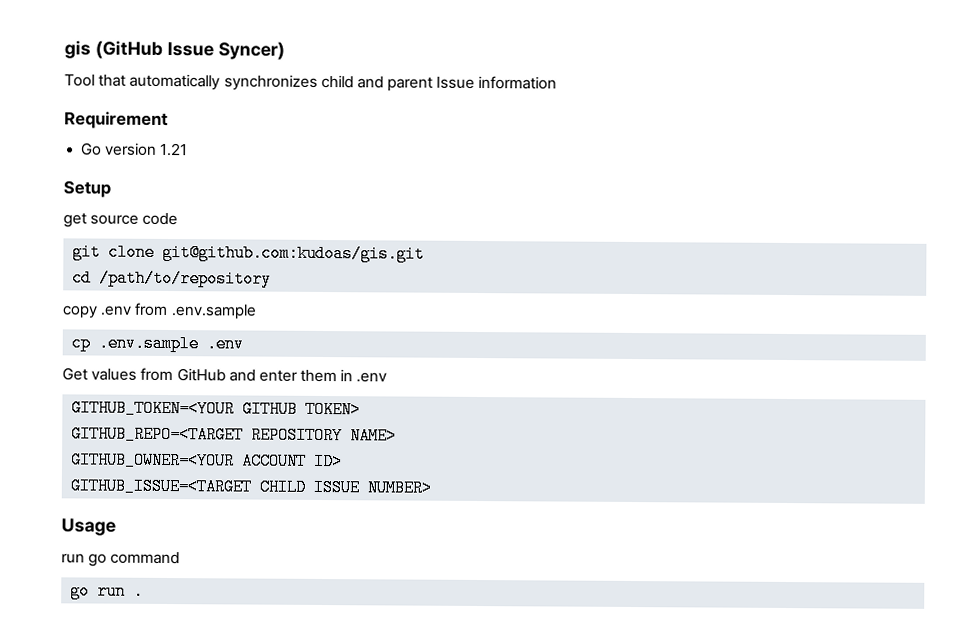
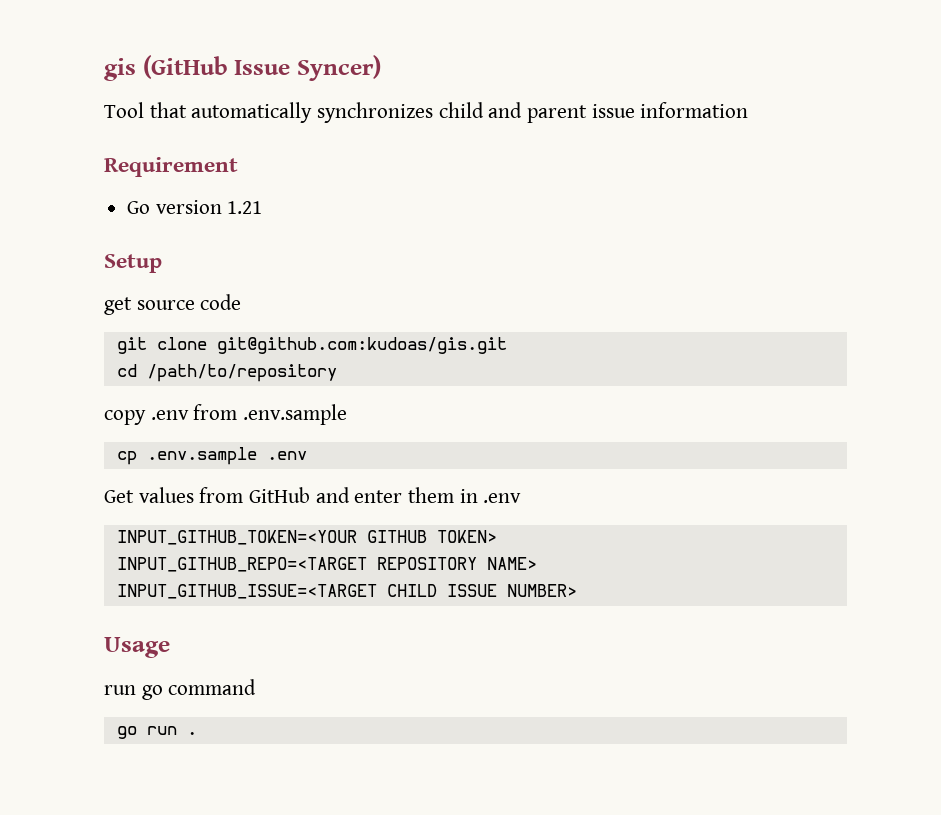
[436,76,476,89] Issue -> [591,104,635,118] issue
[71,399,236,418] GITHUB_TOKEN=<YOUR -> [116,530,357,545] INPUT_GITHUB_TOKEN=<YOUR
[71,425,245,444] GITHUB_REPO=<TARGET -> [116,557,367,572] INPUT_GITHUB_REPO=<TARGET
[71,451,344,471] [70,477,253,496] GITHUB_OWNER=<YOUR ACCOUNT ID> // GITHUB_ISSUE=<TARGET -> [116,584,377,599] INPUT_GITHUB_ISSUE=<TARGET

